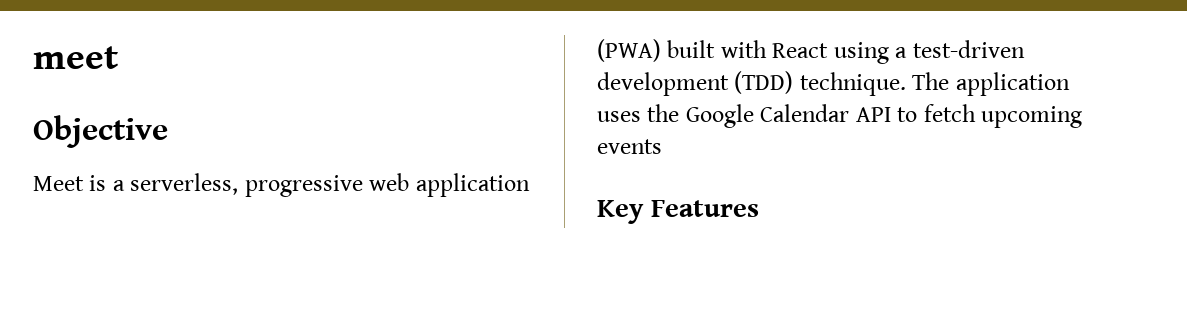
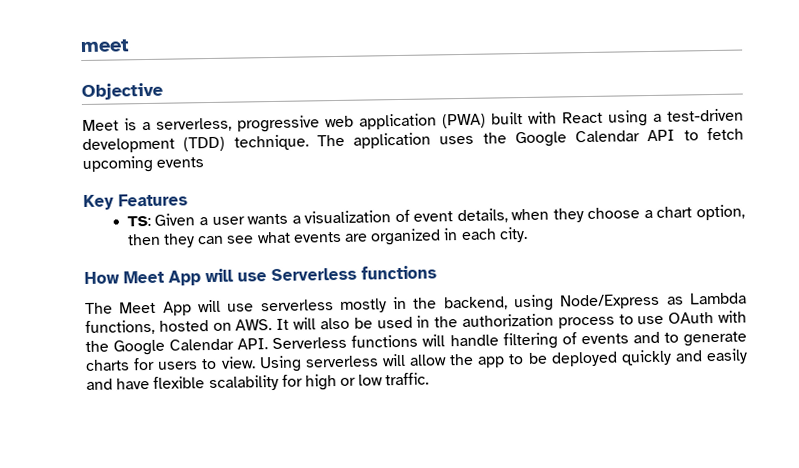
(759, 208) none -> [126,204,745,227] [126,226,528,248] [84,265,437,286] [85,292,747,316] [85,310,747,335] [85,331,748,356] [85,348,748,373] [86,372,430,392] // TS: Given a user wants a visualization of event details, when they choose a chart option, then they can see what events are organized in each city. // How Meet App will use Serverless functions // The Meet App will use serverless mostly in the backend, using Node/Express as Lambda functions, hosted on AWS. It will also be used in the authorization process to use OAuth with the Google Calendar API. Serverless functions will handle filtering of events and to generate charts for users to view. Using serverless will allow the app to be deployed quickly and easily and have flexible scalability for high or low traffic.

